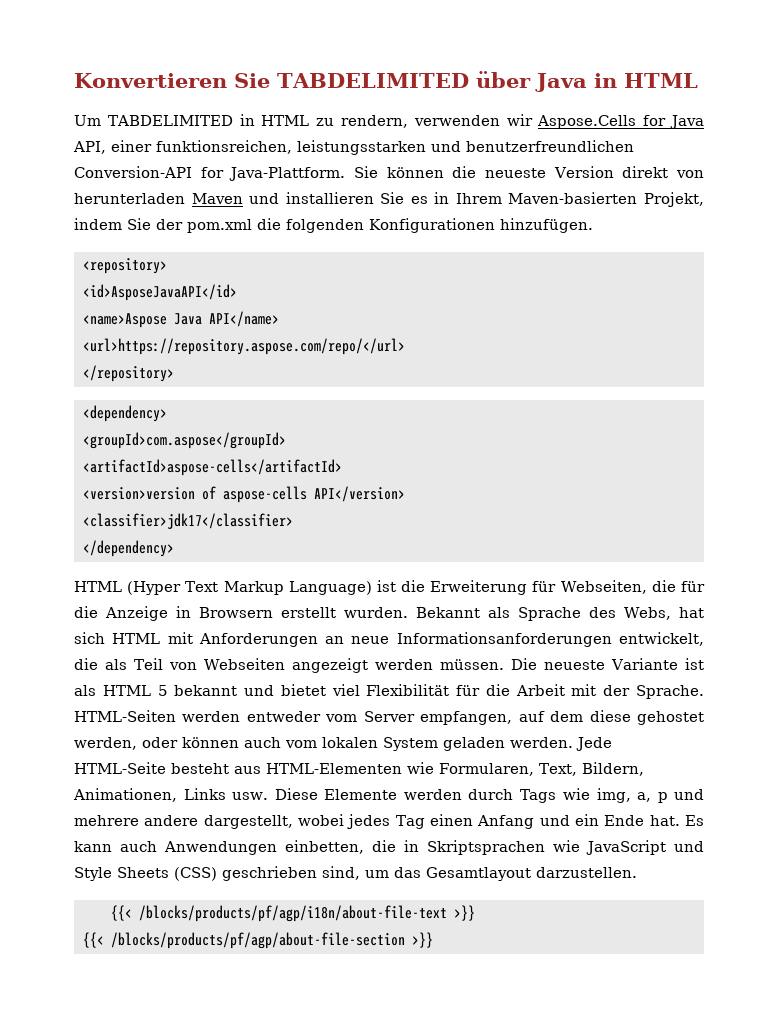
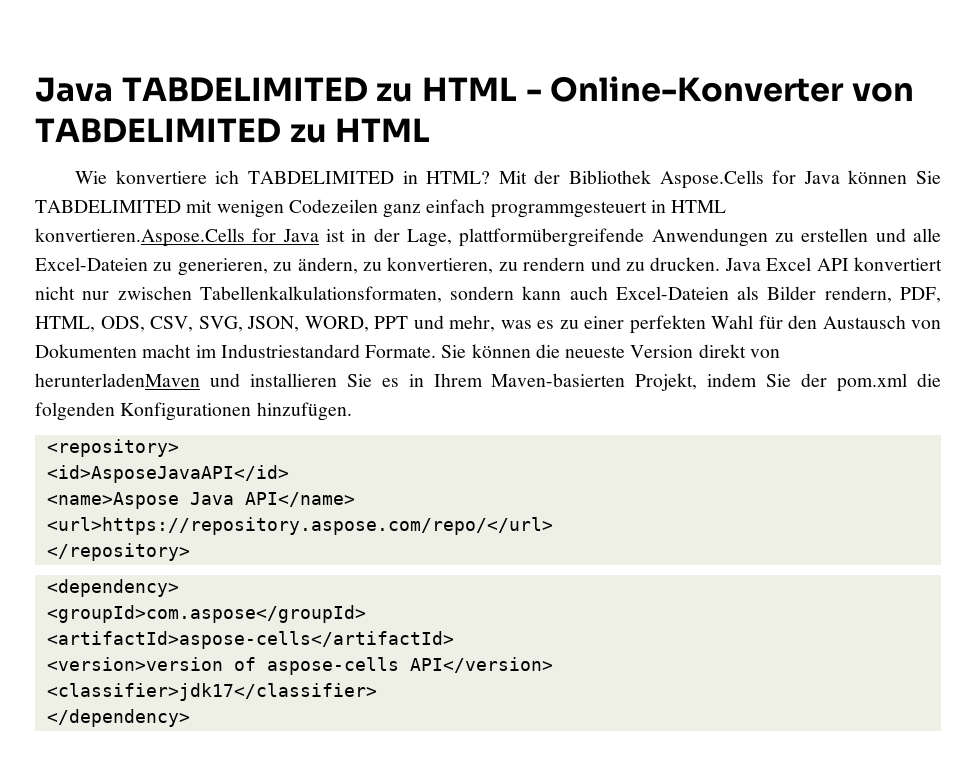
[74,71,698,92] [74,114,704,129] [73,140,634,155] [74,166,346,181] Konvertieren Sie TABDELIMITED über Java in HTML // Um TABDELIMITED in HTML zu rendern, verwenden wir Aspose.Cells for Java API, einer funktionsreichen, leistungsstarken und benutzerfreundlichen Conversion-API for Java-Plattform. -> [35,76,914,102] [35,118,431,143] [75,170,941,189] [35,199,727,218] [35,228,942,247] [35,257,942,276] [35,286,941,303] [35,315,941,334] [35,344,437,358] Java TABDELIMITED zu HTML - Online-Konverter von TABDELIMITED zu HTML // Wie konvertiere ich TABDELIMITED in HTML? Mit der Bibliothek Aspose.Cells for Java können Sie TABDELIMITED mit wenigen Codezeilen ganz einfach programmgesteuert in HTML konvertieren.Aspose.Cells for Java ist in der Lage, plattformübergreifende Anwendungen zu erstellen und alle Excel-Dateien zu generieren, zu ändern, zu konvertieren, zu rendern und zu drucken. Java Excel API konvertiert nicht nur zwischen Tabellenkalkulationsformaten, sondern kann auch Excel-Dateien als Bilder rendern, PDF, HTML, ODS, CSV, SVG, JSON, WORD, PPT und mehr, was es zu einer perfekten Wahl für den Austausch von Dokumenten macht im Industriestandard Formate.
[74,193,243,204] herunterladen Maven -> [35,373,200,387] herunterladenMaven
[74,580,705,595] [74,606,705,621] [74,632,704,647] [74,658,704,673] [74,684,704,699] [74,710,705,725] [74,737,612,751] [74,762,644,776] [73,788,704,803] [74,814,704,829] [74,840,704,855] [74,866,637,881] [111,905,475,922] [83,932,433,949] // HTML (Hyper Text Markup Language) ist die Erweiterung für Webseiten, die für die Anzeige in Browsern erstellt wurden. Bekannt als Sprache des Webs, hat sich HTML mit Anforderungen an neue Informationsanforderungen entwickelt, die als Teil von Webseiten angezeigt werden müssen. Die neueste Variante ist als HTML 5 bekannt und bietet viel Flexibilität für die Arbeit mit der Sprache. HTML-Seiten werden entweder vom Server empfangen, auf dem diese gehostet werden, oder können auch vom lokalen System geladen werden. Jede HTML-Seite besteht aus HTML-Elementen wie Formularen, Text, Bildern, Animationen, Links usw. Diese Elemente werden durch Tags wie img, a, p und mehrere andere dargestellt, wobei jedes Tag einen Anfang und ein Ende hat. Es kann auch Anwendungen einbetten, die in Skriptsprachen wie JavaScript und Style Sheets (CSS) geschrieben sind, um das Gesamtlayout darzustellen. // {{< /blocks/products/pf/agp/i18n/about-file-text >}} // {{< /blocks/products/pf/agp/about-file-section >}} -> (190, 718) none

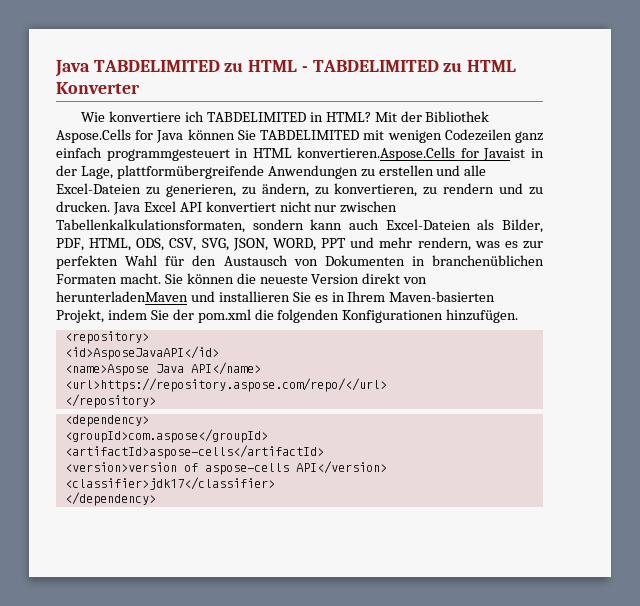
[550,76,914,102] [35,118,431,143] Online-Konverter von TABDELIMITED zu HTML -> [312,60,517,72] [56,82,140,94] TABDELIMITED zu HTML Konverter
[282,229,345,242] Java ist -> [483,148,526,161] Javaist
[767,286,892,303] Bilder rendern, -> [502,219,543,233] Bilder,
[449,315,624,332] mehr, was es zu einer -> [379,237,543,251] mehr rendern, was es zur
[142,344,437,358] macht im Industriestandard Formate. -> [411,255,544,266] [56,273,161,284] in branchenüblichen Formaten macht.

